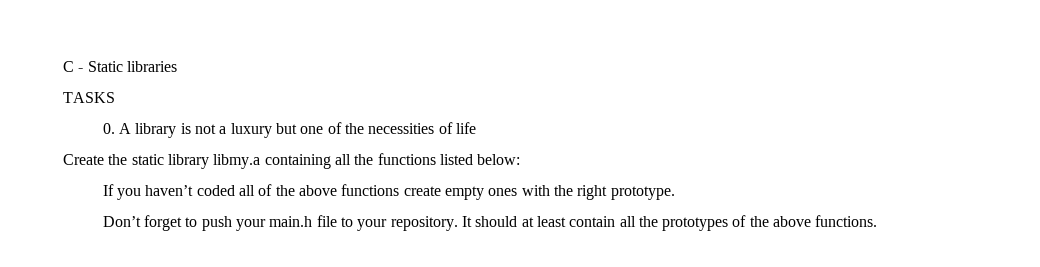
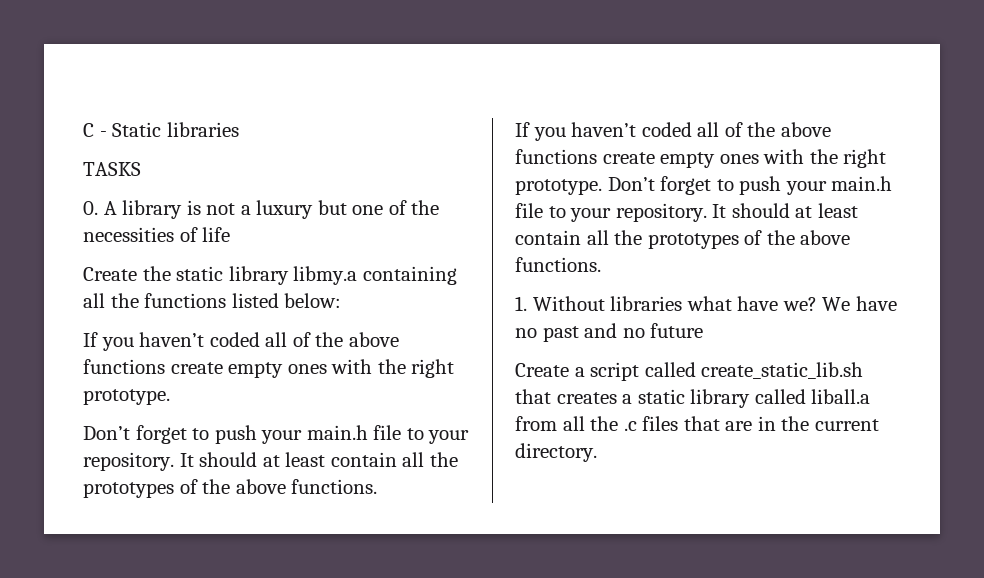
(878, 221) none -> [515,122,831,141] [515,149,887,168] [515,176,893,195] [515,203,858,222] [515,230,851,249] [515,257,601,272] [515,296,897,311] [515,323,704,342] [515,362,864,381] [515,389,871,408] [515,416,879,431] [515,443,597,462] // If you haven’t coded all of the above functions create empty ones with the right prototype. Don’t forget to push your main.h file to your repository. It should at least contain all the prototypes of the above functions. // 1. Without libraries what have we? We have no past and no future // Create a script called create_static_lib.sh that creates a static library called liball.a from all the .c files that are in the current directory.

